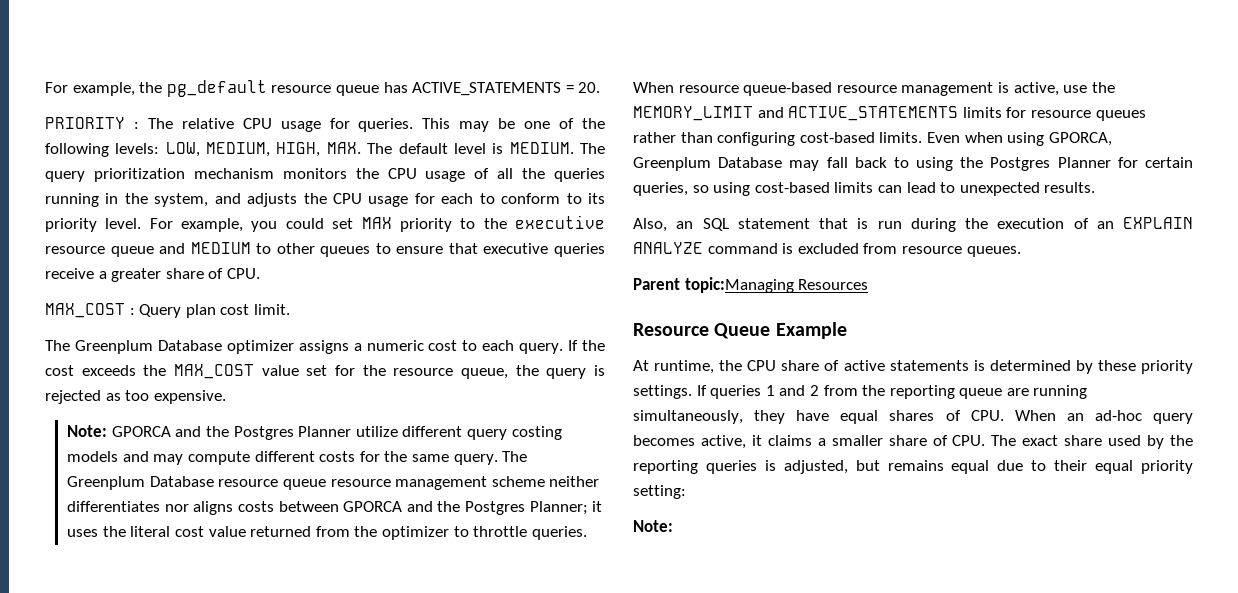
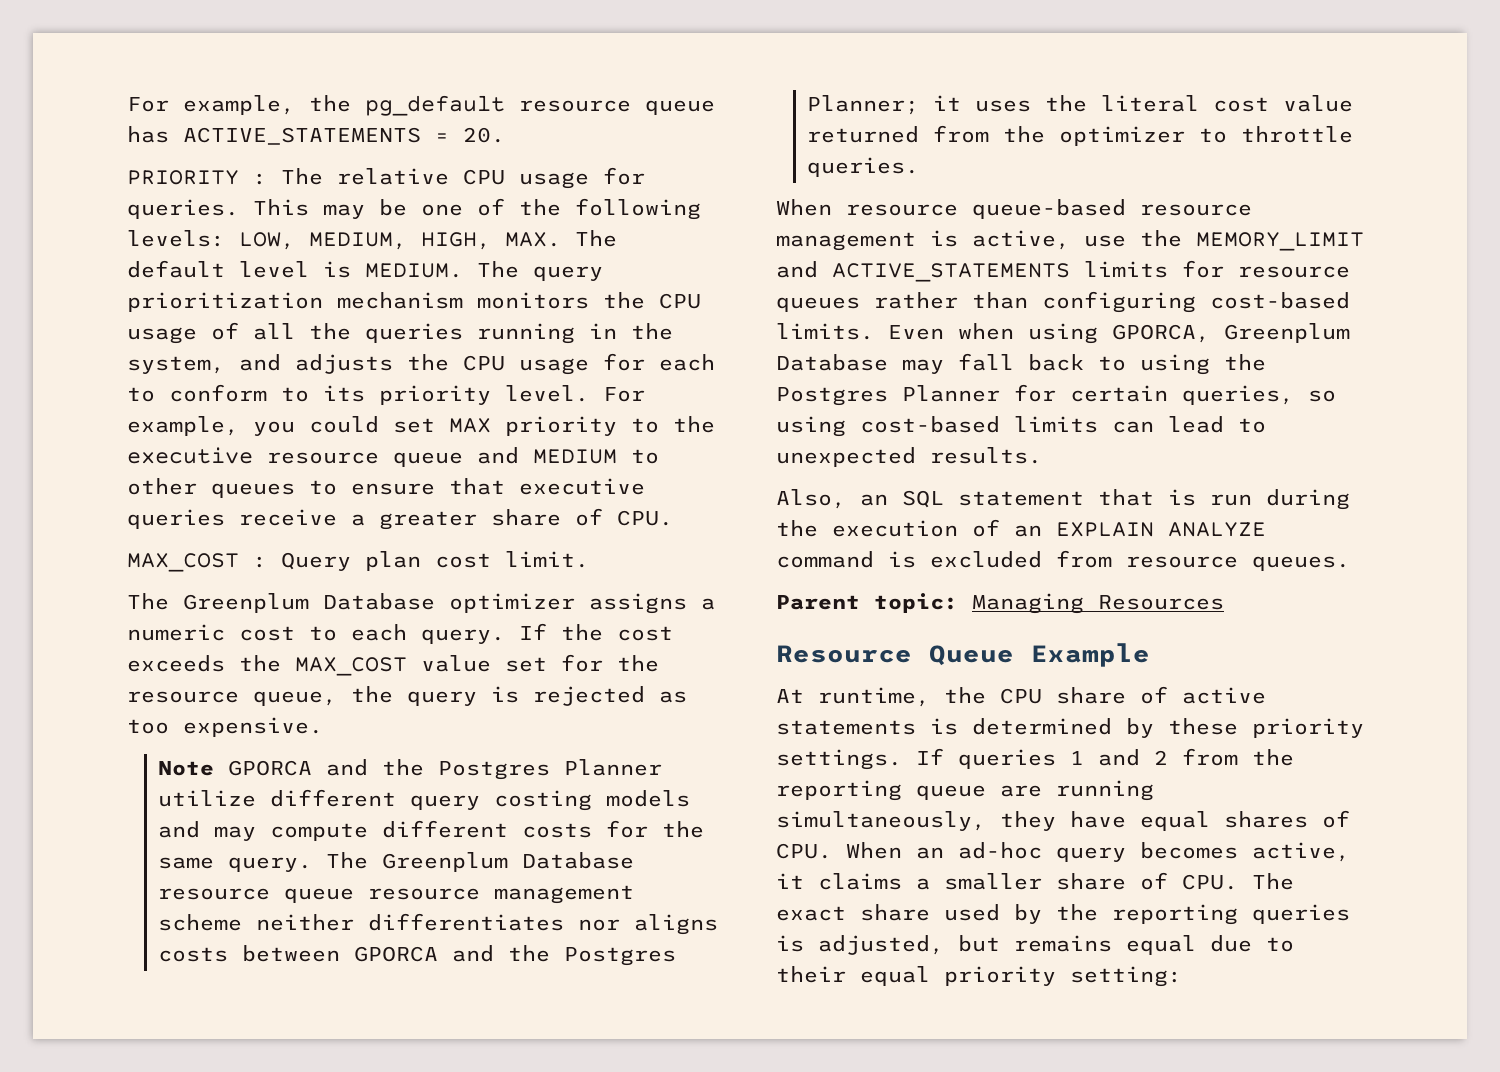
[67,425,108,437] Note: -> [158,761,215,776] Note
[684,277,794,293] topic:Managing -> [874,593,1084,614] topic: Managing
[633,520,673,532] // Note: -> (1182, 976) none

